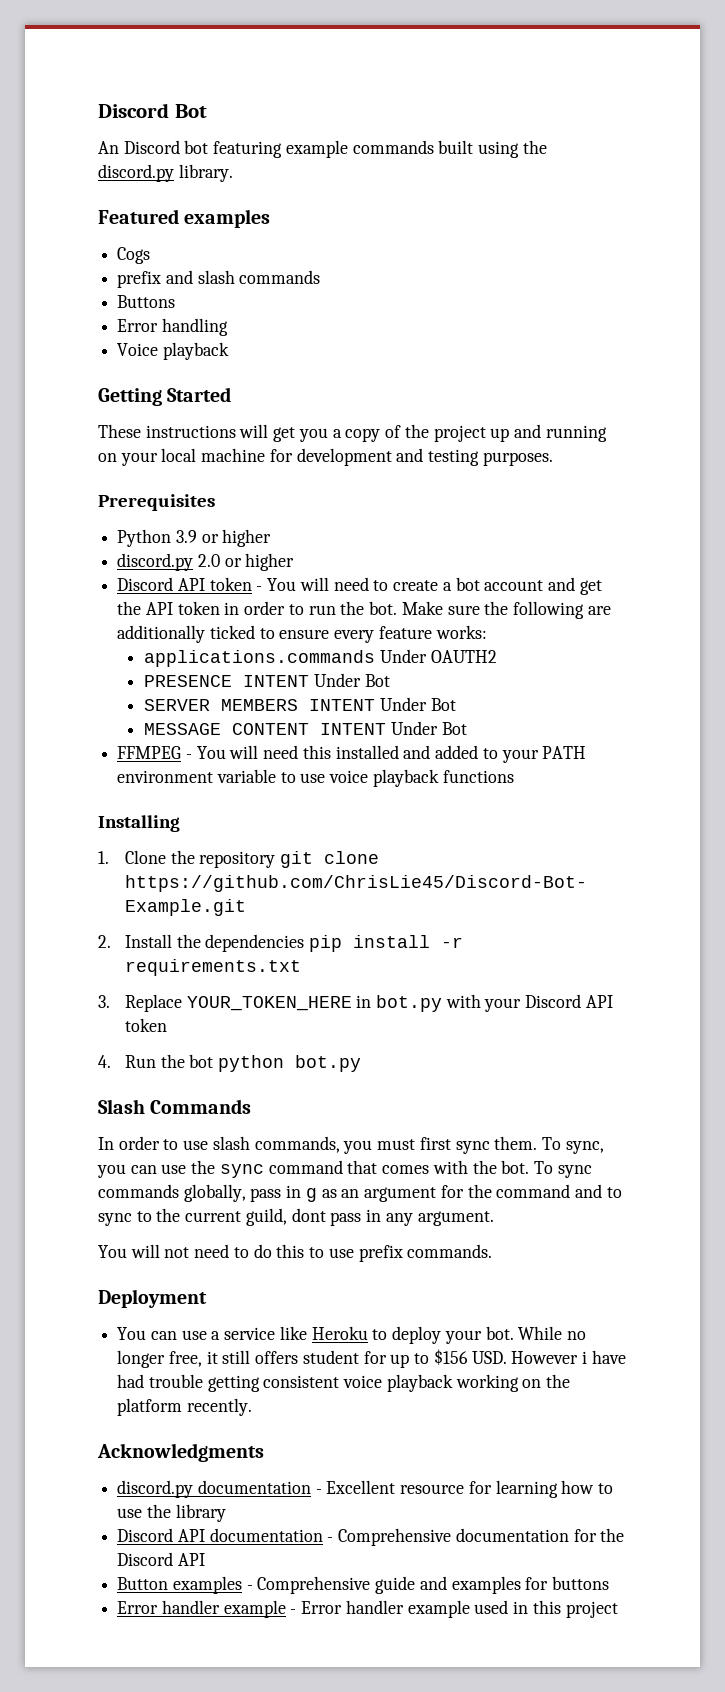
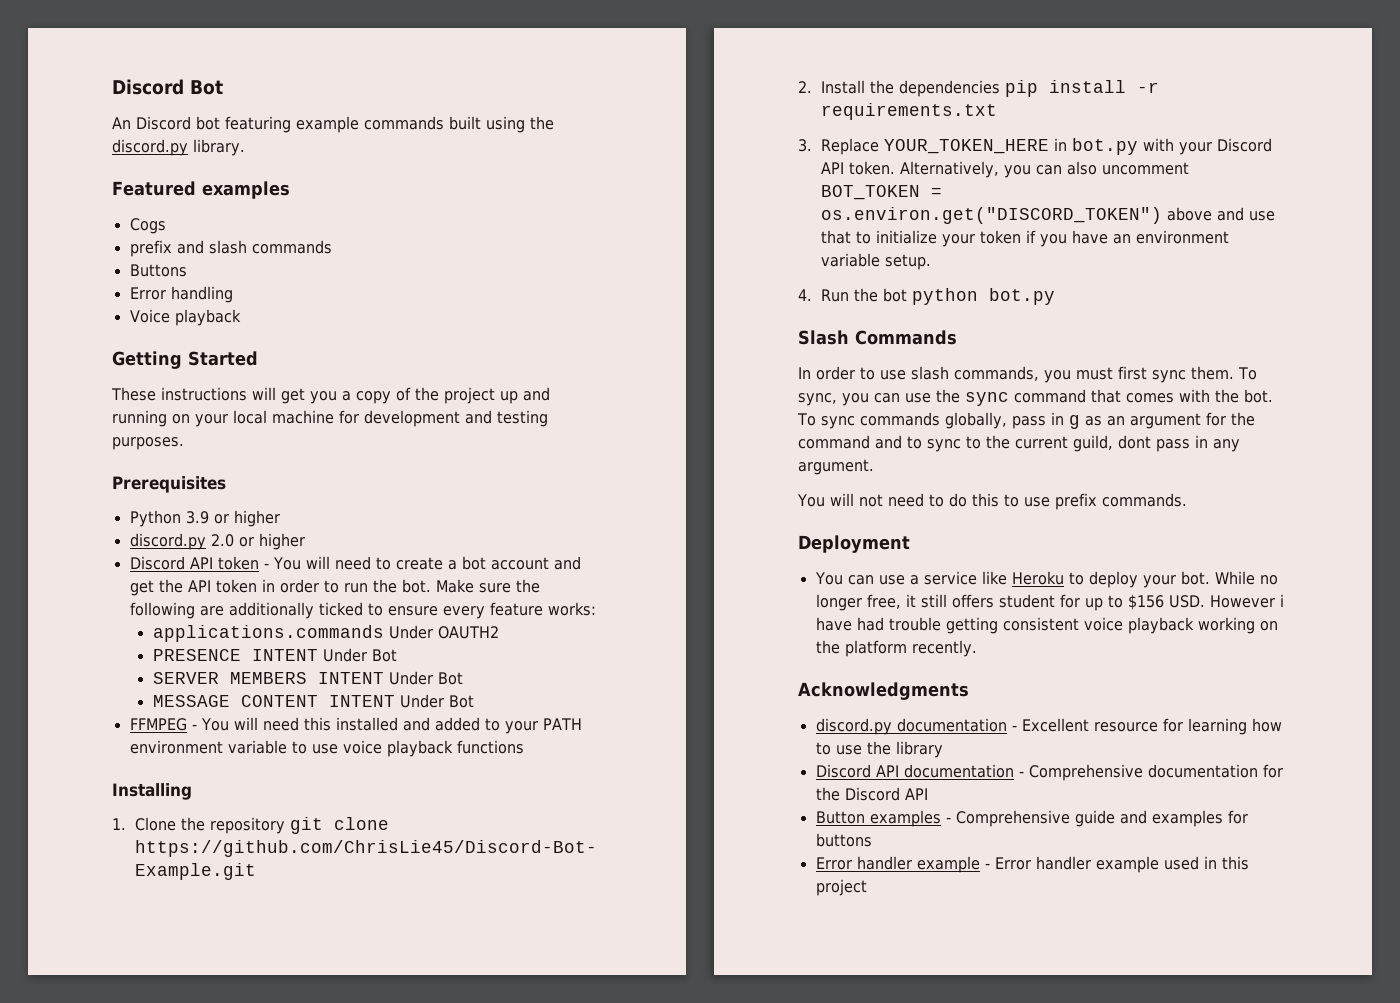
[124,1018,167,1032] token -> [849,161,1190,178] [821,185,943,200] [821,207,1276,224] [821,230,1230,247] [821,253,932,270] token. Alternatively, you can also uncomment BOT_TOKEN = os.environ.get("DISCORD_TOKEN") above and use that to initialize your token if you have an environment variable setup.

